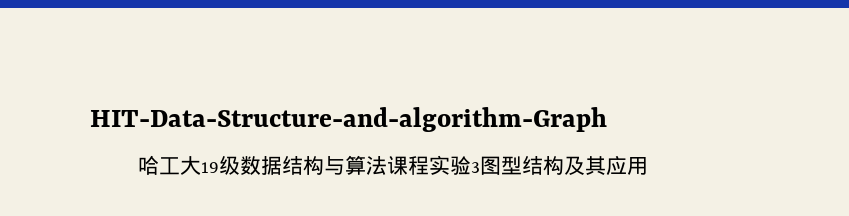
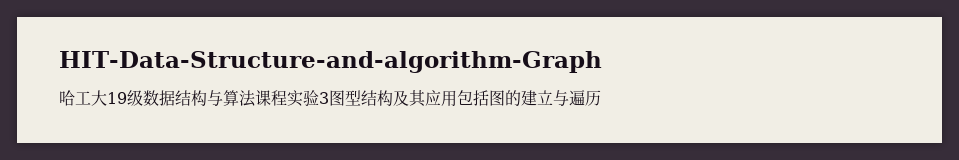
(648, 166) none -> [457,90,601,106] 包括图的建立与遍历

